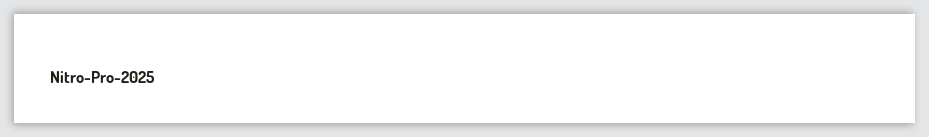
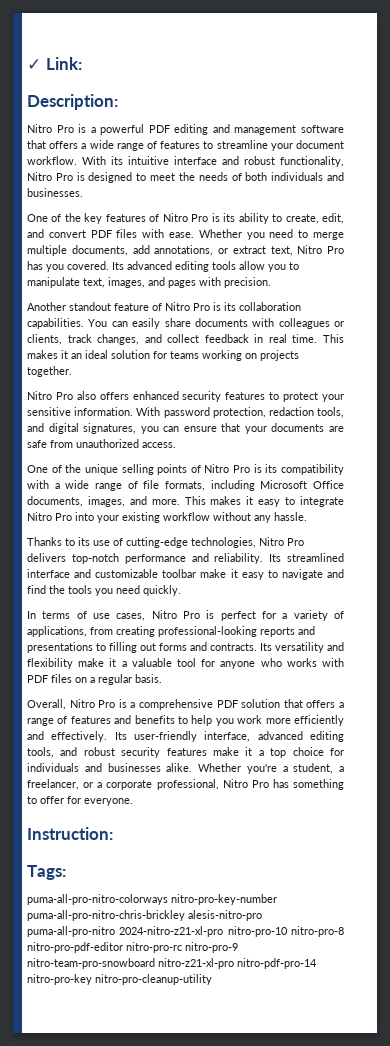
[50,71,155,83] Nitro-Pro-2025 -> [27,57,82,70] [27,94,118,110] [27,124,344,135] [27,140,344,151] [27,156,344,167] [27,172,344,183] [27,188,83,197] [27,213,344,224] [27,229,345,240] [27,245,344,256] [27,261,299,272] [27,277,271,288] [27,302,301,311] [27,318,344,329] [27,334,344,345] [27,350,299,361] [27,366,72,377] [27,391,344,402] [27,407,344,418] [27,423,344,434] [27,439,176,448] [27,464,344,475] [27,480,344,491] [27,496,344,507] [27,512,307,523] [27,537,304,548] [27,553,345,564] [27,569,344,580] [27,585,181,596] [27,610,344,621] [27,626,315,637] [27,642,344,653] [27,658,344,669] [27,674,162,685] [27,699,344,710] [27,715,344,726] [27,731,344,742] [27,747,344,758] [27,763,344,774] [27,779,344,790] [27,796,133,806] [27,827,113,840] [27,865,66,880] [27,894,277,905] [27,910,262,921] [27,926,344,937] [27,942,238,953] [27,958,317,969] [27,974,212,985] ✓ Link: // Description: // Nitro Pro is a powerful PDF editing and management software that offers a wide range of features to streamline your document workflow. With its intuitive interface and robust functionality, Nitro Pro is designed to meet the needs of both individuals and businesses. // One of the key features of Nitro Pro is its ability to create, edit, and convert PDF files with ease. Whether you need to merge multiple documents, add annotations, or extract text, Nitro Pro has you covered. Its advanced editing tools allow you to manipulate text, images, and pages with precision. // Another standout feature of Nitro Pro is its collaboration capabilities. You can easily share documents with colleagues or clients, track changes, and collect feedback in real time. This makes it an ideal solution for teams working on projects together. // Nitro Pro also offers enhanced security features to protect your sensitive information. With password protection, redaction tools, and digital signatures, you can ensure that your documents are safe from unauthorized access. // One of the unique selling points of Nitro Pro is its compatibility with a wide range of file formats, including Microsoft Office documents, images, and more. This makes it easy to integrate Nitro Pro into your existing workflow without any hassle. // Thanks to its use of cutting-edge technologies, Nitro Pro delivers top-notch performance and reliability. Its streamlined interface and customizable toolbar make it easy to navigate and find the tools you need quickly. // In terms of use cases, Nitro Pro is perfect for a variety of applications, from creating professional-looking reports and presentations to filling out forms and contracts. Its versatility and flexibility make it a valuable tool for anyone who works with PDF files on a regular basis. // Overall, Nitro Pro is a comprehensive PDF solution that offers a range of features and benefits to help you work more efficiently and effectively. Its user-friendly interface, advanced editing tools, and robust security features make it a top choice for individuals and businesses alike. Whether you're a student, a freelancer, or a corporate professional, Nitro Pro has something to offer for everyone. // Instruction: // Tags: // puma-all-pro-nitro-colorways nitro-pro-key-number puma-all-pro-nitro-chris-brickley alesis-nitro-pro puma-all-pro-nitro 2024-nitro-z21-xl-pro nitro-pro-10 nitro-pro-8 nitro-pro-pdf-editor nitro-pro-rc nitro-pro-9 nitro-team-pro-snowboard nitro-z21-xl-pro nitro-pdf-pro-14 nitro-pro-key nitro-pro-cleanup-utility

